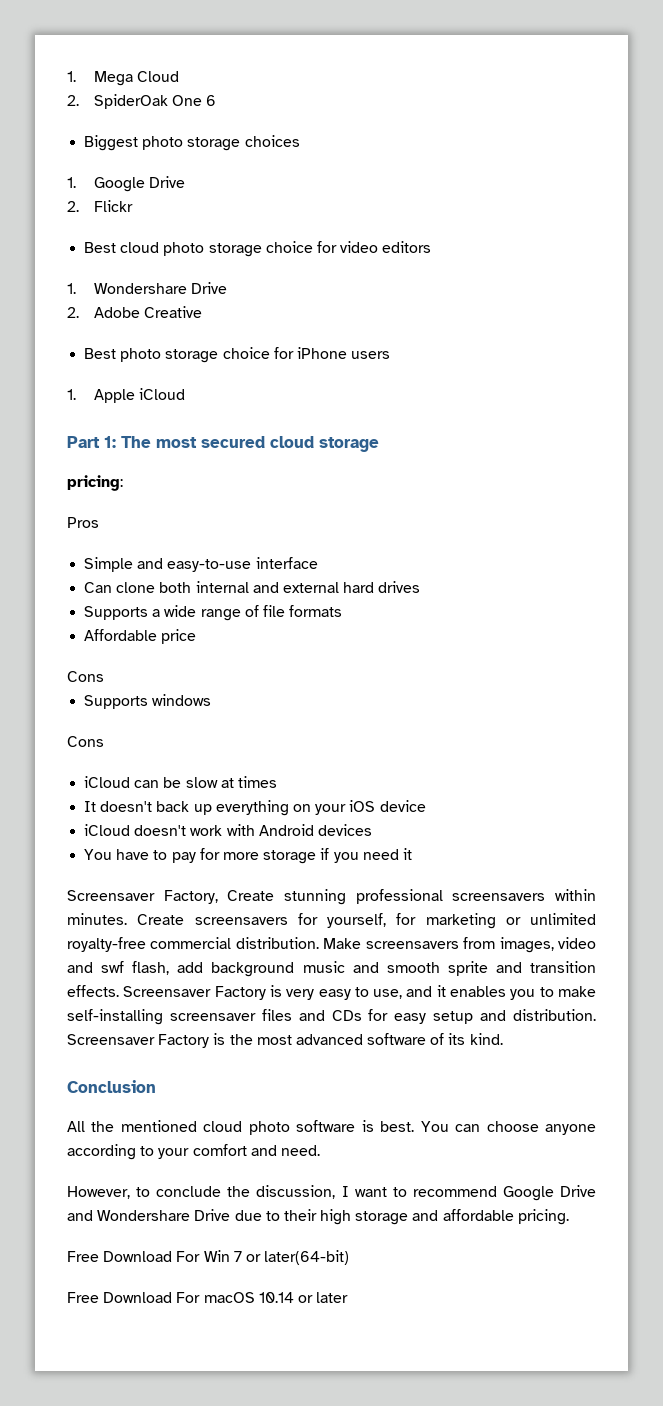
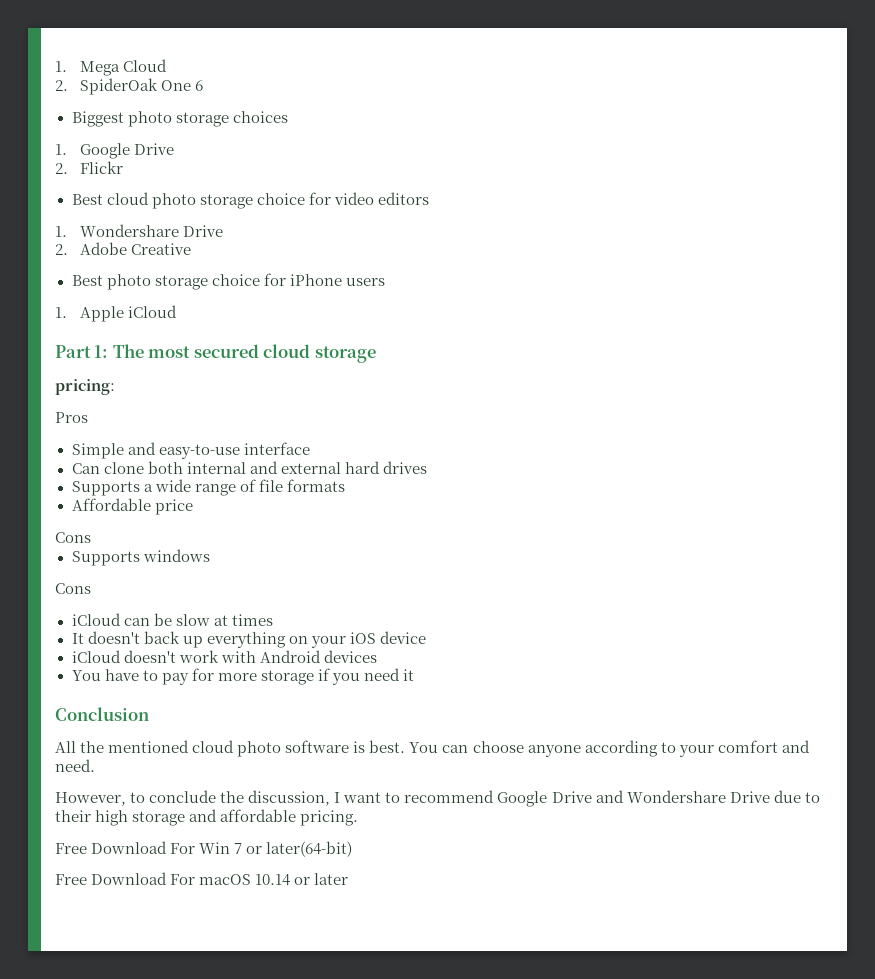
[67,889,596,905] [67,913,596,929] [67,937,596,953] [67,961,597,977] [67,985,597,1000] [67,1009,597,1025] [67,1033,503,1048] // Screensaver Factory, Create stunning professional screensavers within minutes. Create screensavers for yourself, for marketing or unlimited royalty-free commercial distribution. Make screensavers from images, video and swf flash, add background music and smooth sprite and transition effects. Screensaver Factory is very easy to use, and it enables you to make self-installing screensaver files and CDs for easy setup and distribution. Screensaver Factory is the most advanced software of its kind. -> (415, 675) none

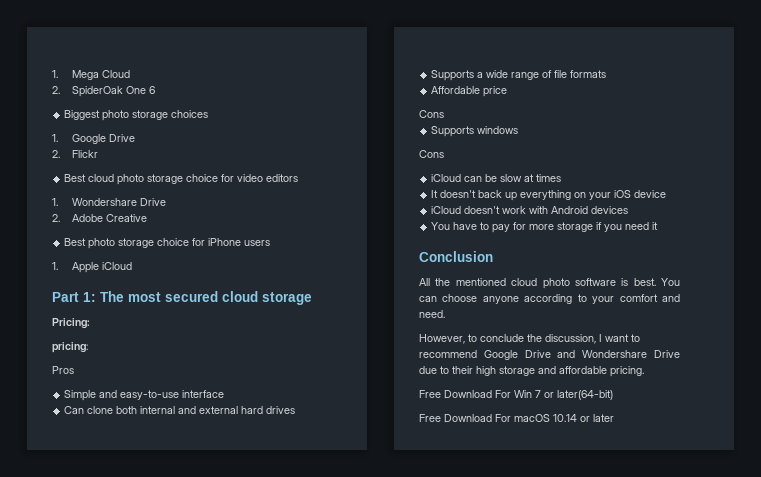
(376, 354) none -> [52,318,90,329] // Pricing:

